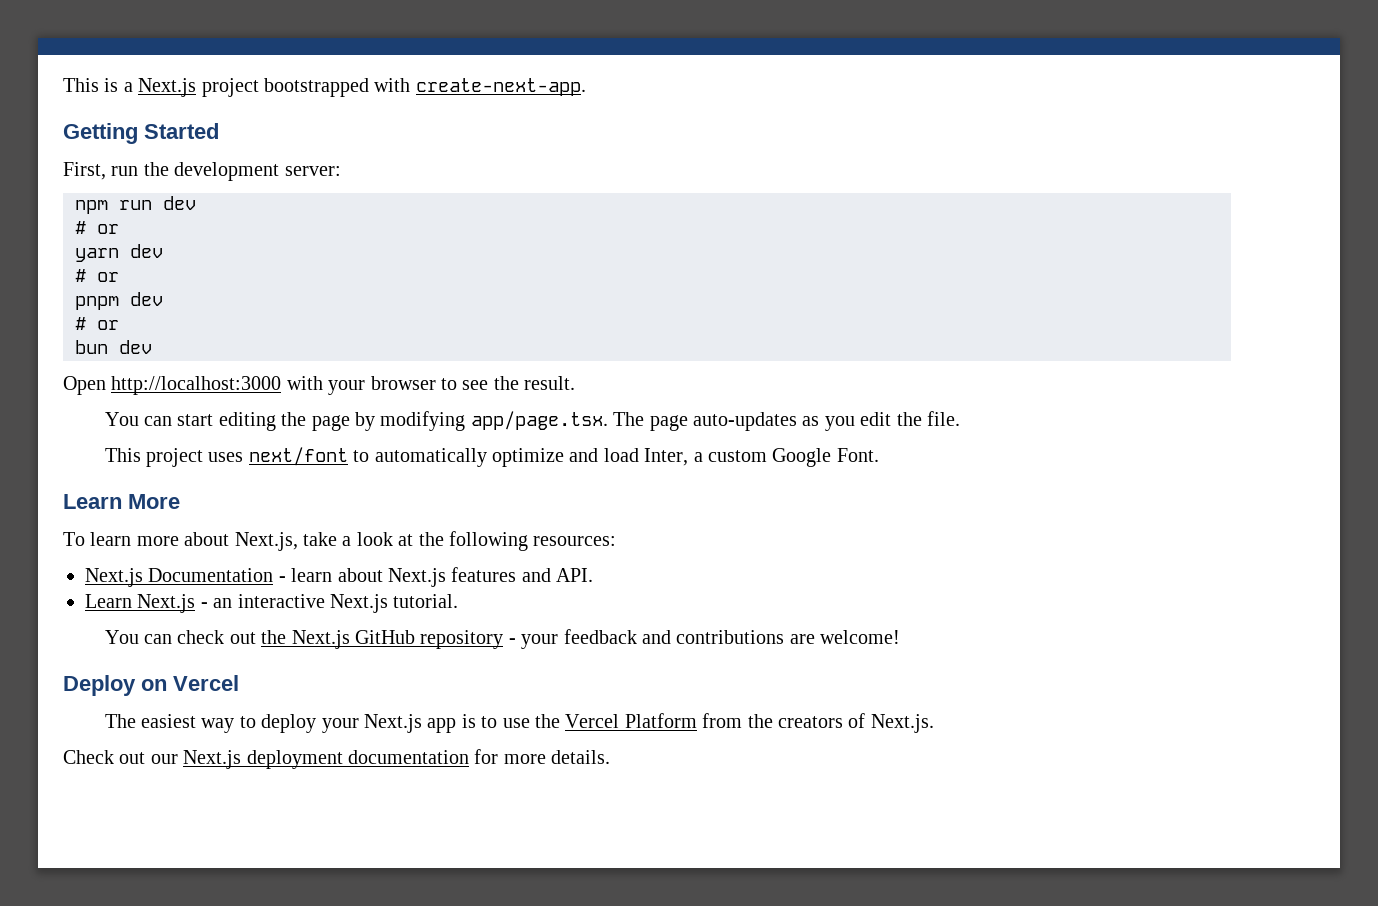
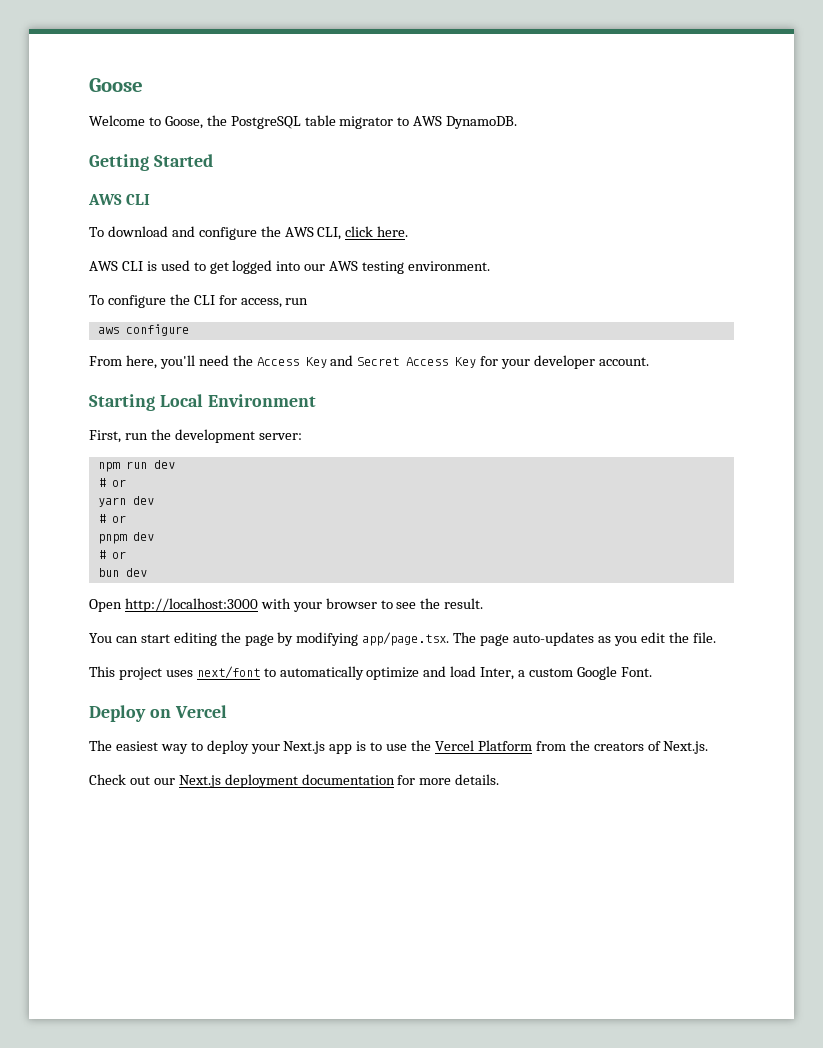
[63,78,586,97] [63,123,219,144] This is a Next.js project bootstrapped with create-next-app. // Getting Started -> [89,78,143,92] [89,115,518,129] [89,154,213,171] [88,194,151,205] [89,226,409,240] [89,260,491,274] [89,294,309,308] [97,324,189,336] [89,355,650,369] [89,394,316,411] Goose // Welcome to Goose, the PostgreSQL table migrator to AWS DynamoDB. // Getting Started // AWS CLI // To download and configure the AWS CLI, click here. // AWS CLI is used to get logged into our AWS testing environment. // To configure the CLI for access, run // aws configure // From here, you'll need the Access Key and Secret Access Key for your developer account. // Starting Local Environment
[63,494,180,509] [63,531,617,551] [85,567,594,587] [85,594,459,613] [104,629,901,649] // Learn More // To learn more about Next.js, take a look at the following resources: // Next.js Documentation - learn about Next.js features and API. // Learn Next.js - an interactive Next.js tutorial. // You can check out the Next.js GitHub repository - your feedback and contributions are welcome! -> (652, 672) none

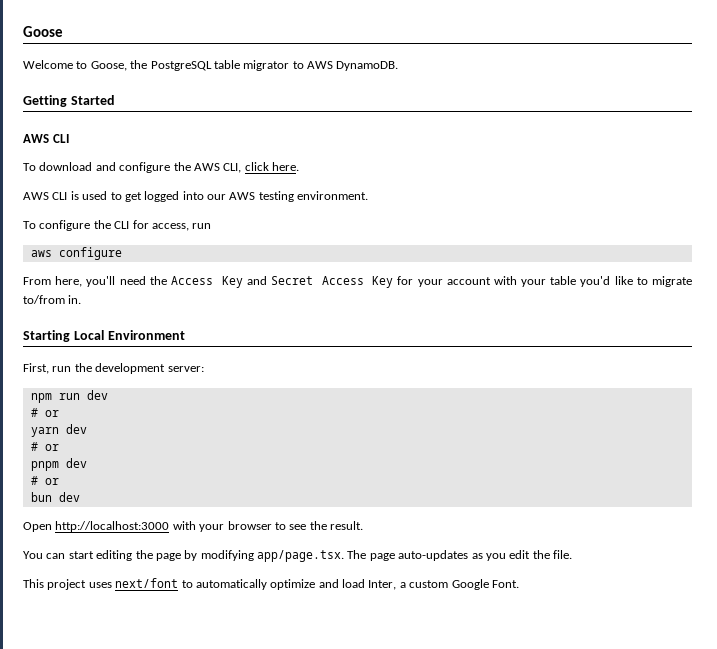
[534,355,650,369] developer account. -> [446,276,692,287] [23,295,82,304] account with your table you'd like to migrate to/from in.
[89,705,227,722] [89,740,709,754] [89,774,500,788] // Deploy on Vercel // The easiest way to deploy your Next.js app is to use the Vercel Platform from the creators of Next.js. // Check out our Next.js deployment documentation for more details. -> (519, 584) none

